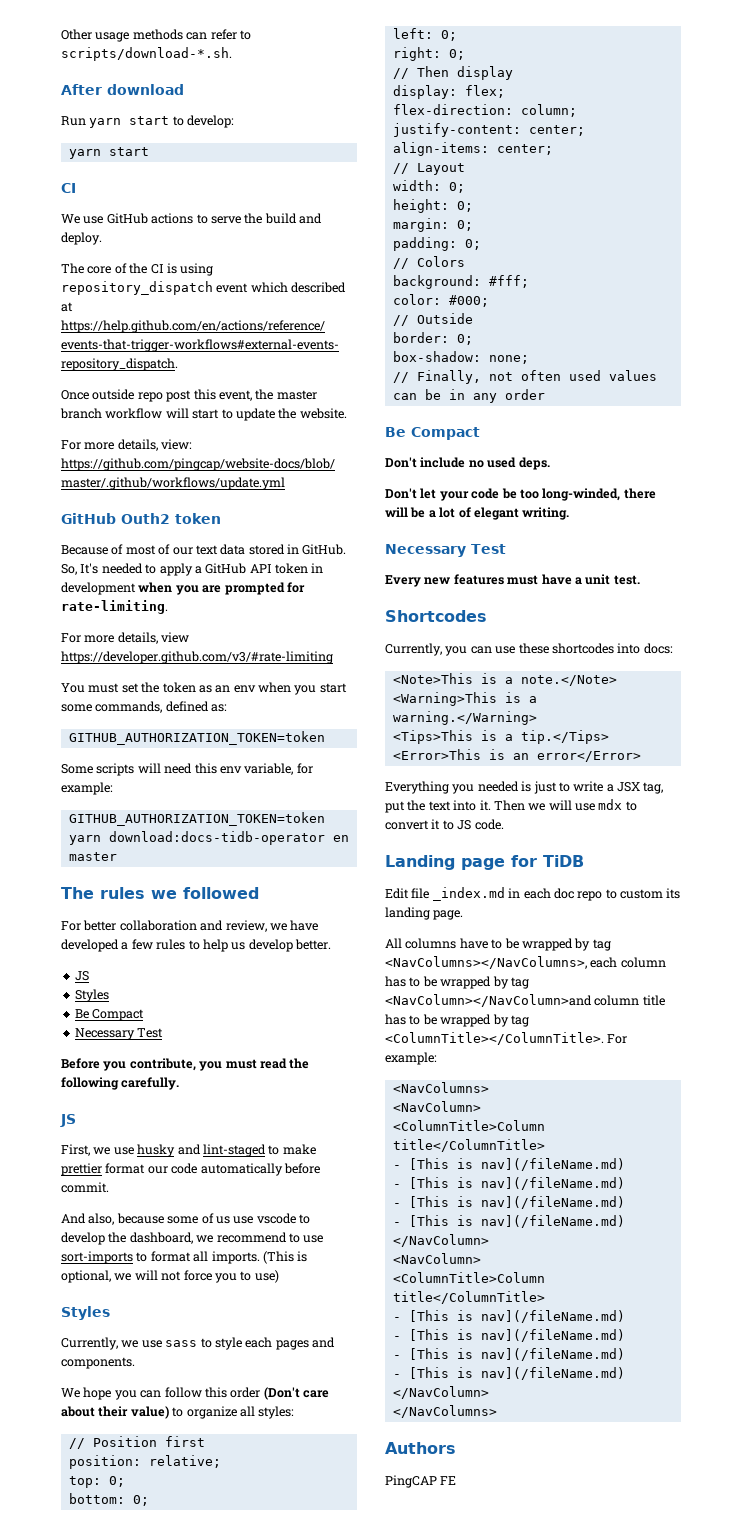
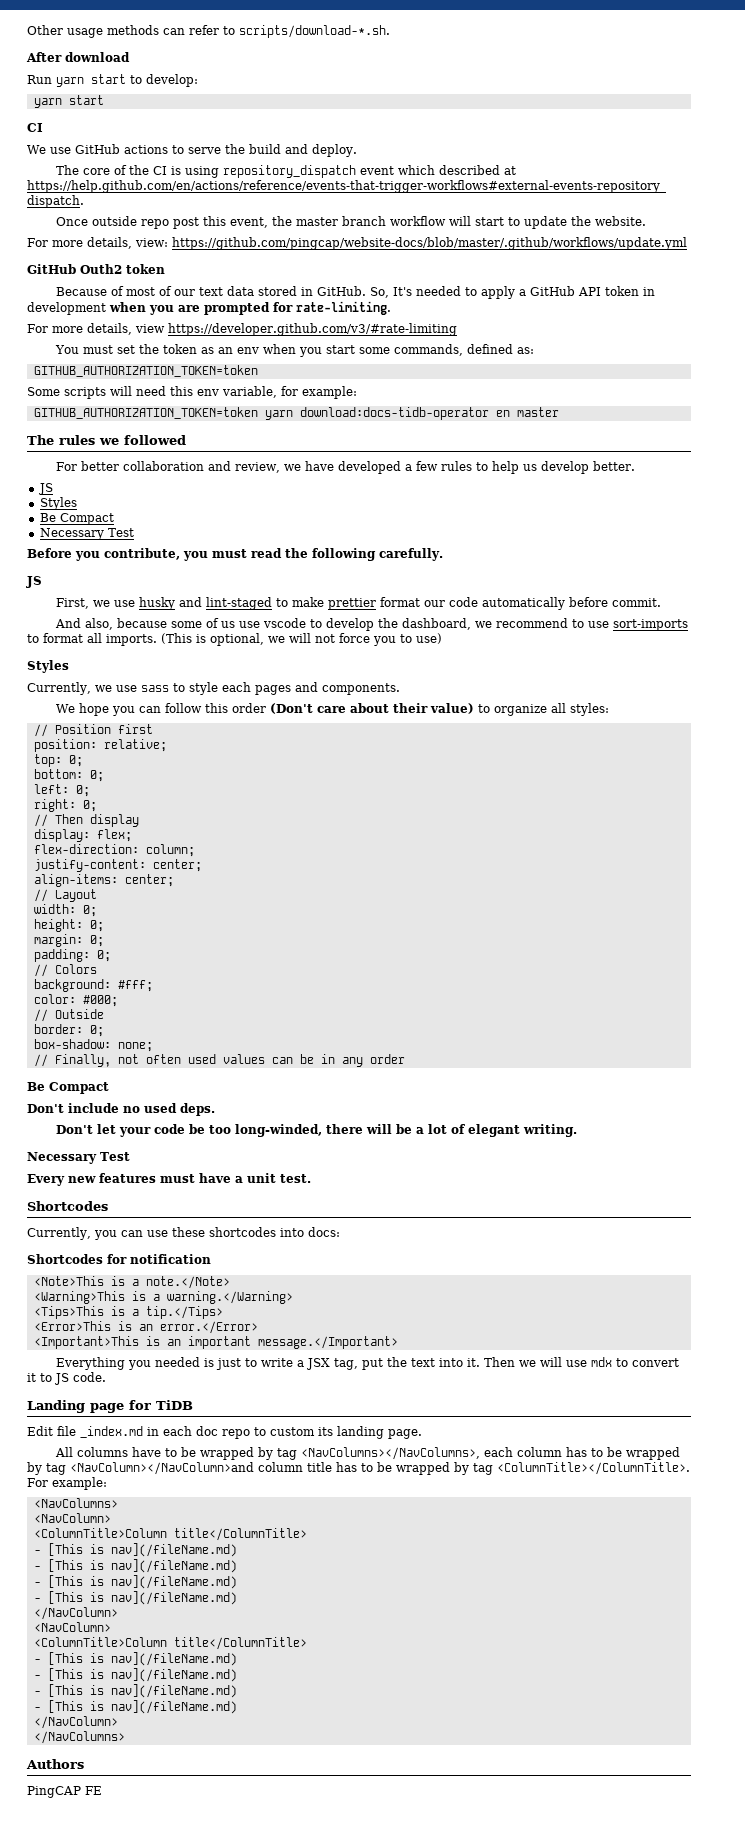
(673, 648) none -> [27,1254,211,1264] // Shortcodes for notification
[536,751,641,762] error</Error> -> [159,1321,258,1334] [33,1336,398,1349] error.</Error> // <Important>This is an important message.</Important>

